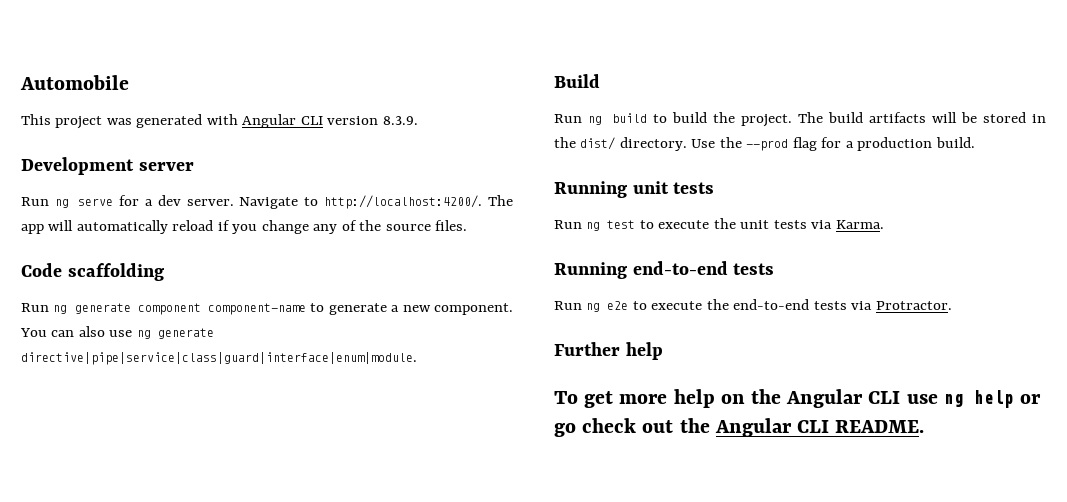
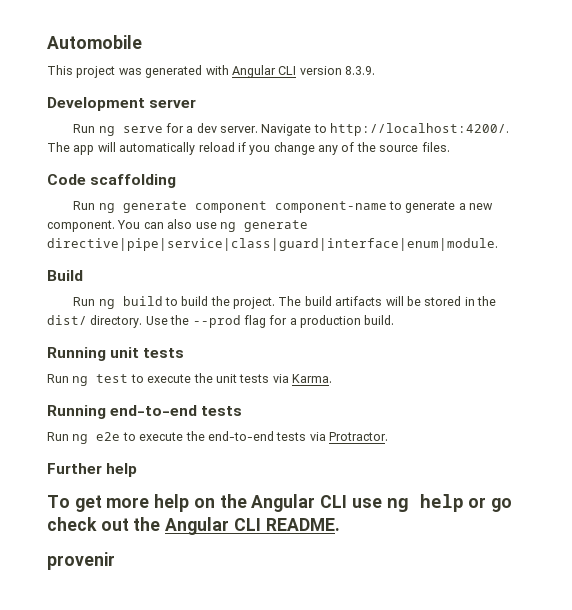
(925, 426) none -> [47,552,115,570] // provenir

